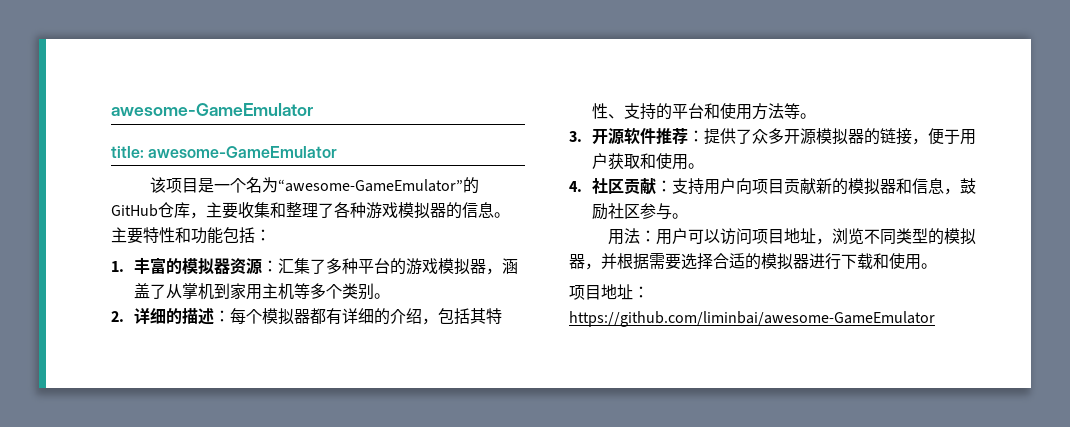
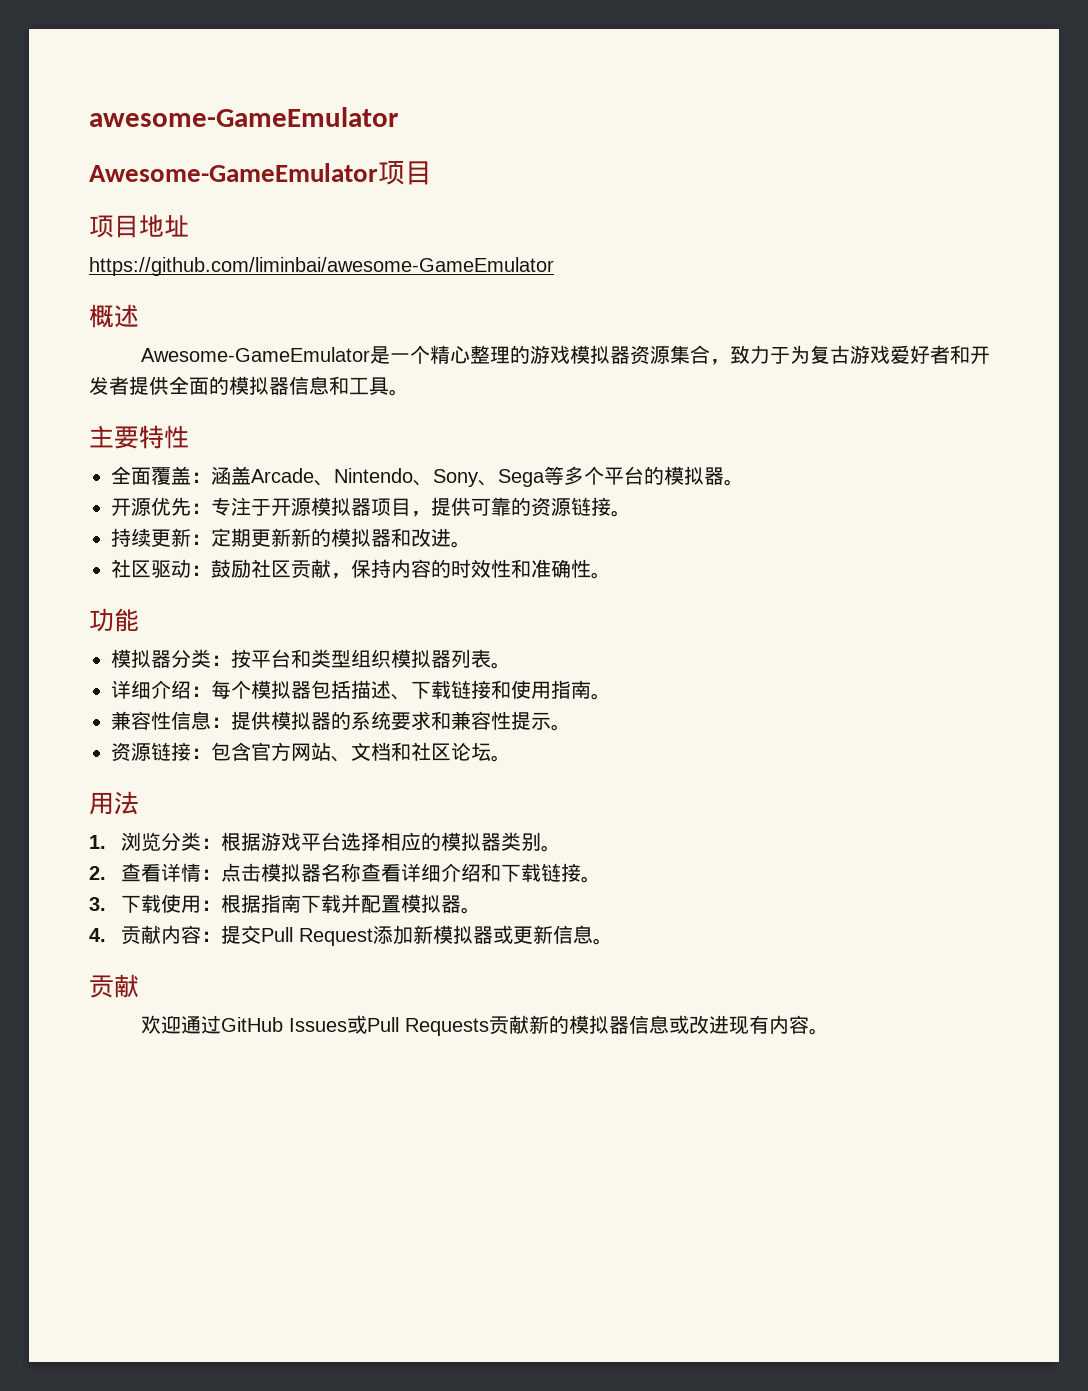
[111,103,313,116] [111,146,338,158] [150,177,480,194] [111,202,510,219] [111,227,271,244] [111,257,518,275] [133,283,390,300] [111,307,502,325] [591,103,816,120] [569,128,976,145] [591,153,704,170] [569,178,976,195] [591,203,688,220] [608,228,977,245] [569,253,937,270] [569,284,649,300] [569,311,935,327] awesome-GameEmulator // title: awesome-GameEmulator // 该项目是一个名为“awesome-GameEmulator”的GitHub仓库，主要收集和整理了各种游戏模拟器的信息。主要特性和功能包括： // 1.丰富的模拟器资源：汇集了多种平台的游戏模拟器，涵盖了从掌机到家用主机等多个类别。 // 2.详细的描述：每个模拟器都有详细的介绍，包括其特性、支持的平台和使用方法等。 // 3.开源软件推荐：提供了众多开源模拟器的链接，便于用户获取和使用。 // 4.社区贡献：支持用户向项目贡献新的模拟器和信息，鼓励社区参与。 // 用法：用户可以访问项目地址，浏览不同类型的模拟器，并根据需要选择合适的模拟器进行下载和使用。 // 项目地址：https://github.com/liminbai/awesome-GameEmulator -> [89,107,398,127] [89,161,432,185] [89,214,189,238] [89,257,554,276] [89,304,139,328] [140,345,990,365] [89,376,409,396] [89,425,189,449] [111,466,744,487] [111,497,631,517] [111,528,471,548] [111,559,611,579] [89,608,139,632] [111,649,511,669] [111,680,611,700] [111,711,571,731] [111,742,511,762] [89,791,139,815] [89,832,562,852] [89,863,602,883] [89,894,482,914] [89,925,614,946] [89,974,139,998] [140,1015,829,1036] awesome-GameEmulator // Awesome-GameEmulator项目 // 项目地址 // https://github.com/liminbai/awesome-GameEmulator // 概述 // Awesome-GameEmulator是一个精心整理的游戏模拟器资源集合，致力于为复古游戏爱好者和开发者提供全面的模拟器信息和工具。 // 主要特性 // 全面覆盖：涵盖Arcade、Nintendo、Sony、Sega等多个平台的模拟器。 // 开源优先：专注于开源模拟器项目，提供可靠的资源链接。 // 持续更新：定期更新新的模拟器和改进。 // 社区驱动：鼓励社区贡献，保持内容的时效性和准确性。 // 功能 // 模拟器分类：按平台和类型组织模拟器列表。 // 详细介绍：每个模拟器包括描述、下载链接和使用指南。 // 兼容性信息：提供模拟器的系统要求和兼容性提示。 // 资源链接：包含官方网站、文档和社区论坛。 // 用法 // 1.浏览分类：根据游戏平台选择相应的模拟器类别。 // 2.查看详情：点击模拟器名称查看详细介绍和下载链接。 // 3.下载使用：根据指南下载并配置模拟器。 // 4.贡献内容：提交Pull Request添加新模拟器或更新信息。 // 贡献 // 欢迎通过GitHub Issues或Pull Requests贡献新的模拟器信息或改进现有内容。

